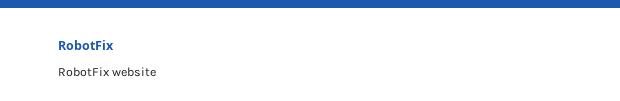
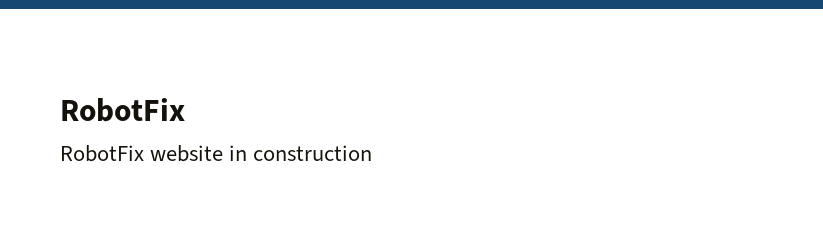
(157, 72) none -> [229,145,373,161] in construction

